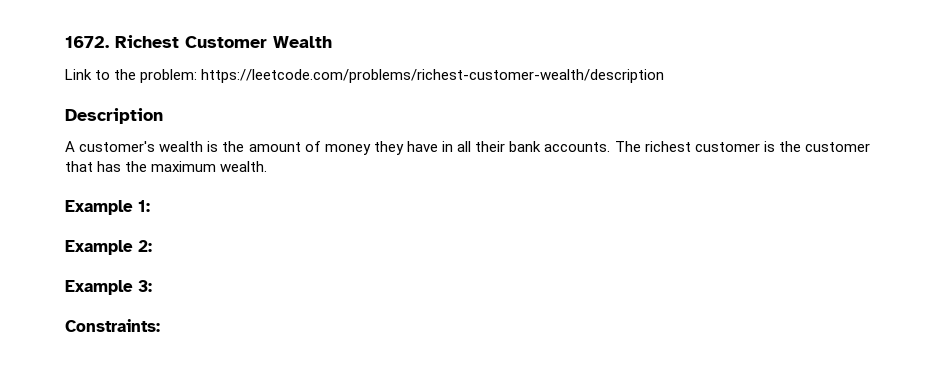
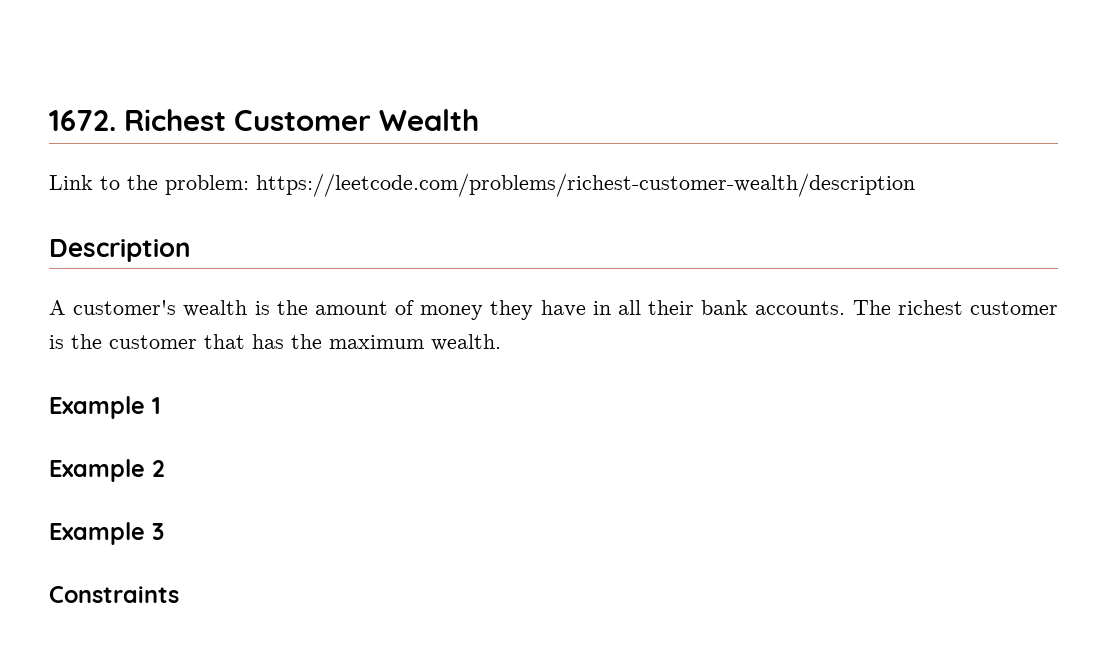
[138,200,150,212] [65,240,152,255] [65,280,152,295] [65,319,160,332] 1: // Example 2: // Example 3: // Constraints: -> [152,397,161,414] [49,459,165,482] [49,522,164,545] [49,586,179,603] 1 // Example 2 // Example 3 // Constraints

